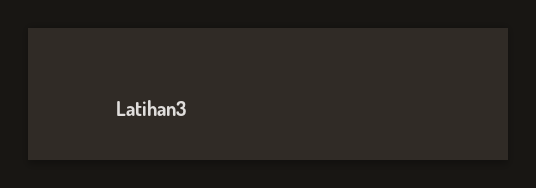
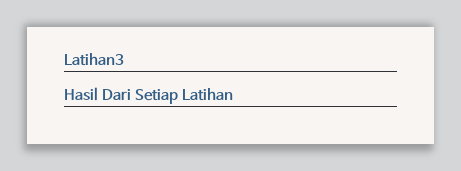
(186, 108) none -> [64,87,233,104] // Hasil Dari Setiap Latihan

